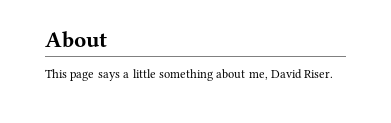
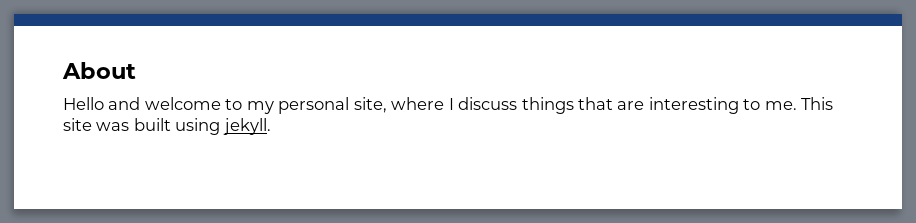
[45,69,334,81] This page says a little something about me, David Riser. -> [63,97,834,114] [63,118,271,135] Hello and welcome to my personal site, where I discuss things that are interesting to me. This site was built using jekyll.

